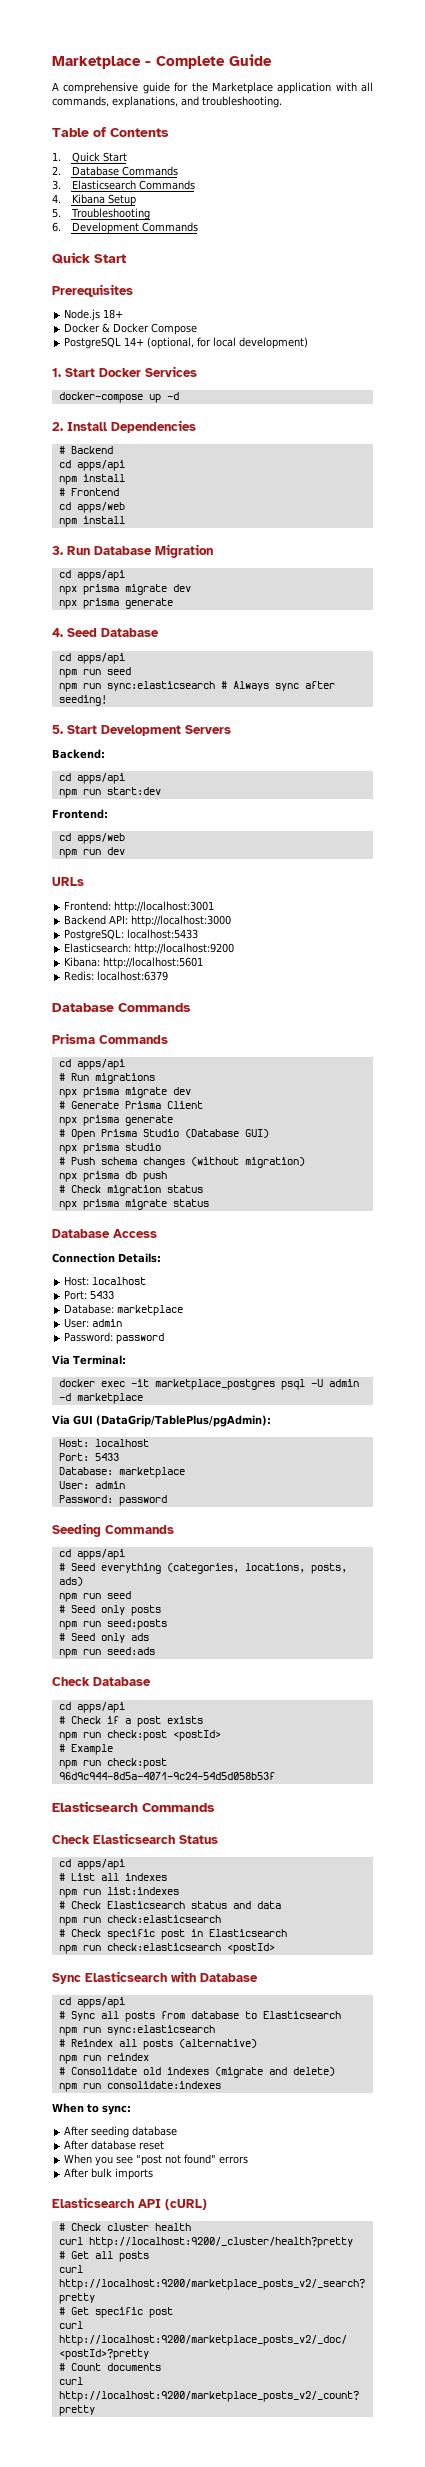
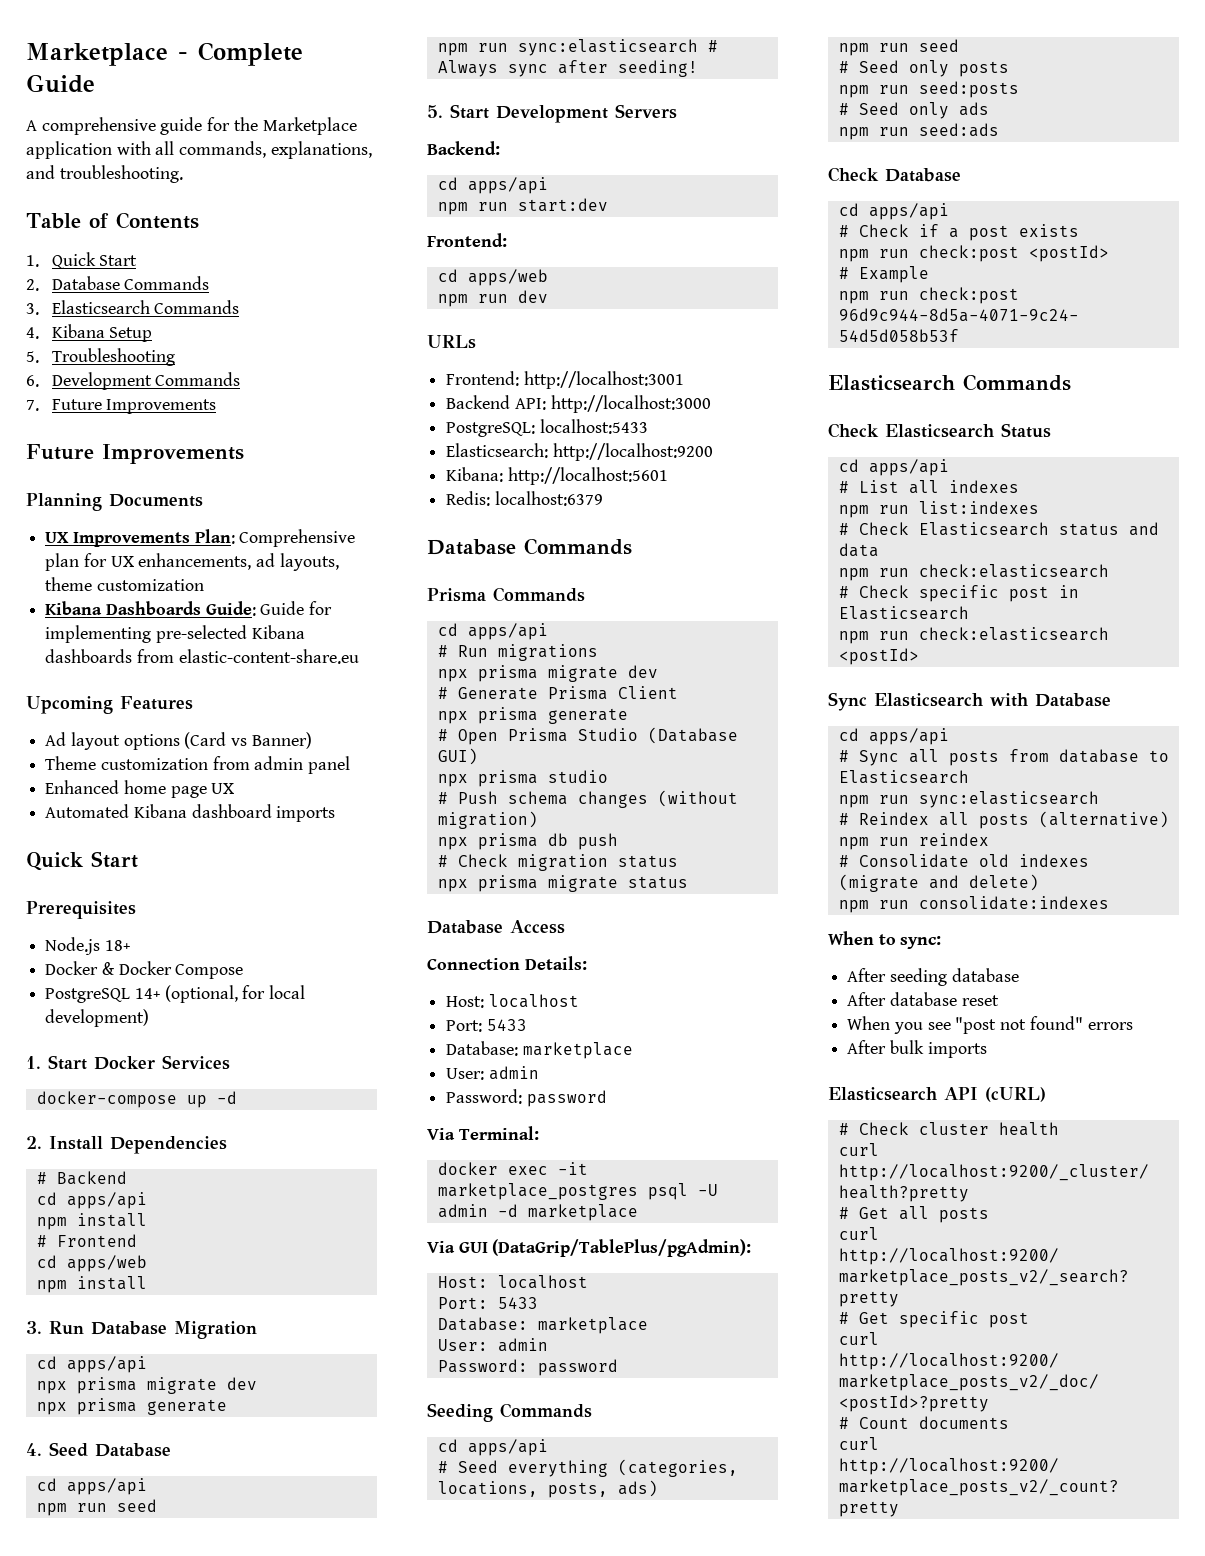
(198, 227) none -> [26,399,217,414] [26,444,244,464] [26,493,203,511] [45,529,356,547] [45,553,339,571] [45,577,204,591] [45,601,333,616] [45,625,305,643] [45,649,359,664] [26,696,193,714] [45,732,312,750] [45,756,351,774] [45,780,235,798] [45,804,336,822] // 7. Future Improvements // Future Improvements // Planning Documents // UX Improvements Plan: Comprehensive plan for UX enhancements, ad layouts, theme customization // Kibana Dashboards Guide: Guide for implementing pre-selected Kibana dashboards from elastic-content-share.eu // Upcoming Features // Ad layout options (Card vs Banner) // Theme customization from admin panel // Enhanced home page UX // Automated Kibana dashboard imports

